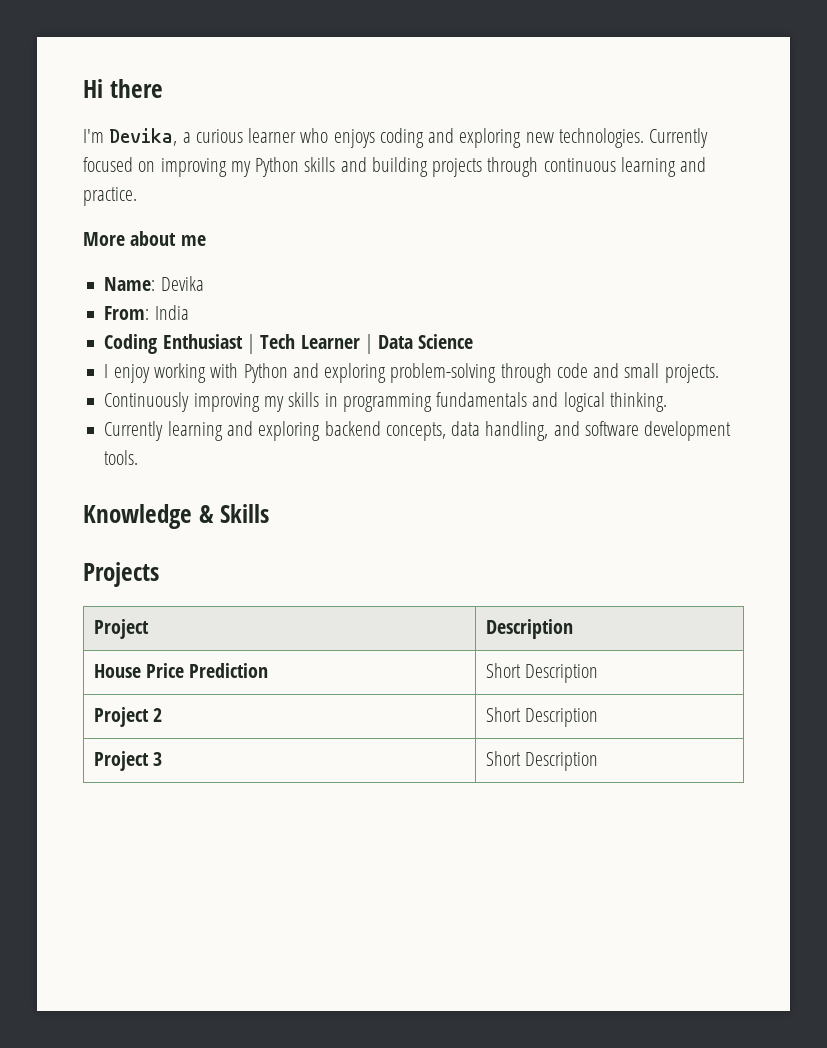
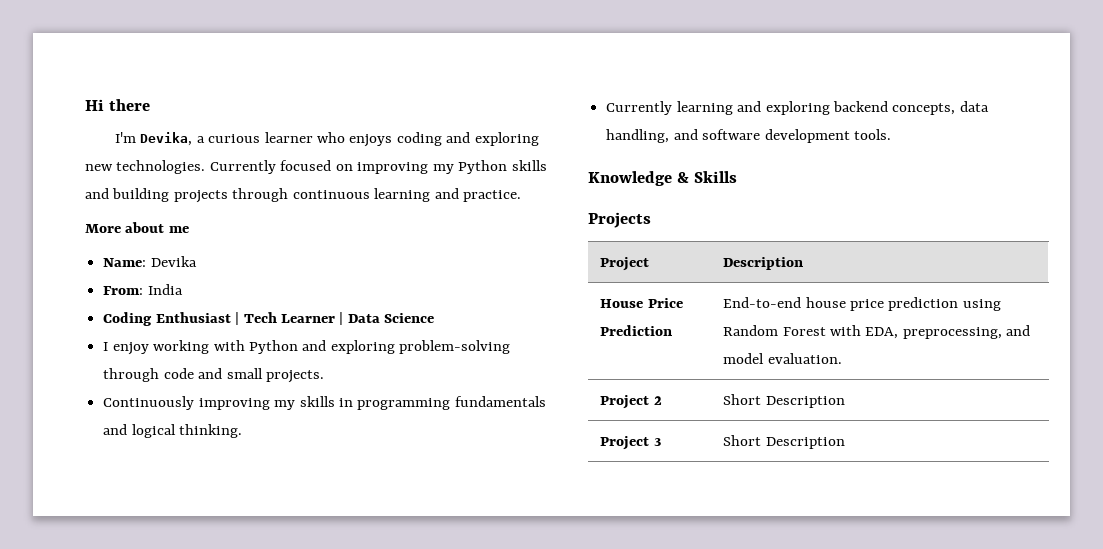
[485,663,599,683] Short Description -> [723,297,1001,311] [723,325,1031,339] [723,353,842,364] End-to-end house price prediction using Random Forest with EDA, preprocessing, and model evaluation.

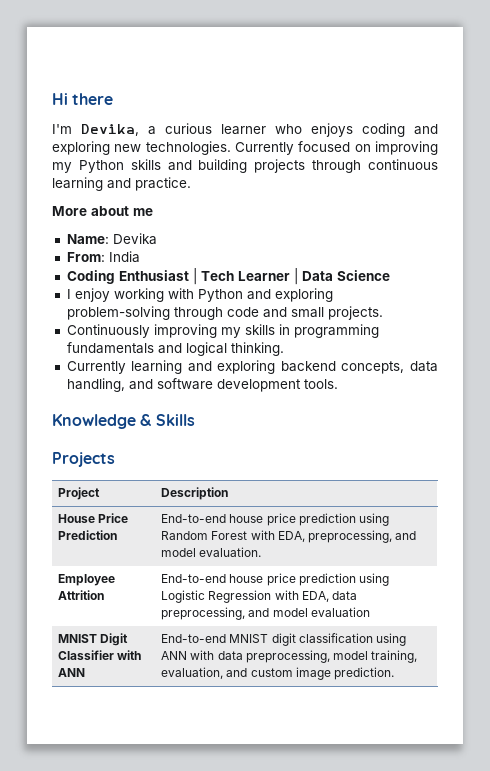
[600,395,662,409] [723,394,845,408] [600,436,661,450] [723,435,845,449] Project 2 | Short Description // Project 3 | Short Description -> [58,574,116,586] [58,590,105,600] [161,573,390,586] [161,590,358,603] [161,607,370,620] [58,633,129,646] [58,650,142,660] [58,668,86,677] [161,633,407,646] [161,650,418,663] [161,667,395,680] Employee Attrition | End-to-end house price prediction using Logistic Regression with EDA, data preprocessing, and model evaluation // MNIST Digit Classifier with ANN | End-to-end MNIST digit classification using ANN with data preprocessing, model training, evaluation, and custom image prediction.

